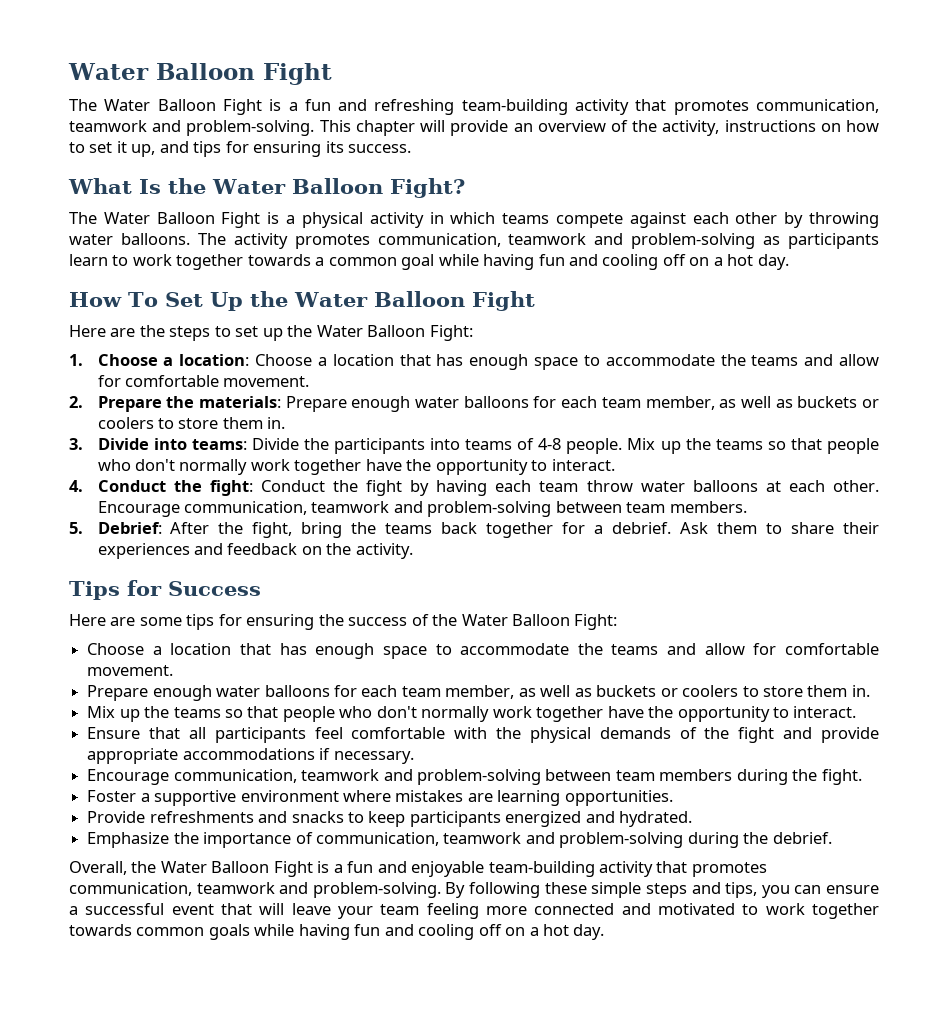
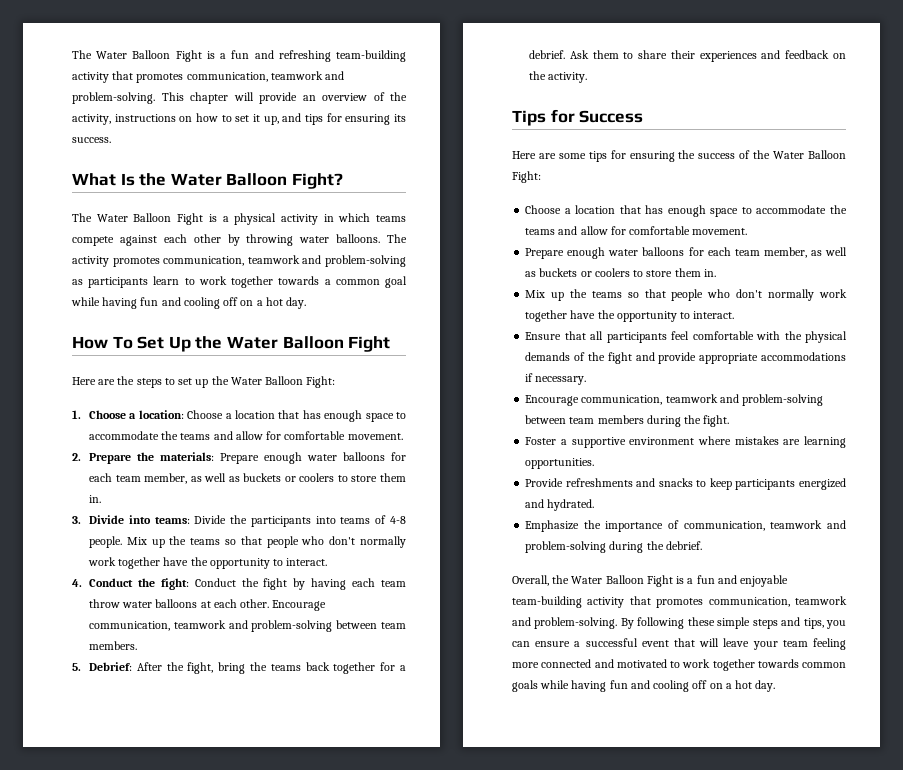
[68,63,332,85] Water Balloon Fight // -> (72, 54) none

